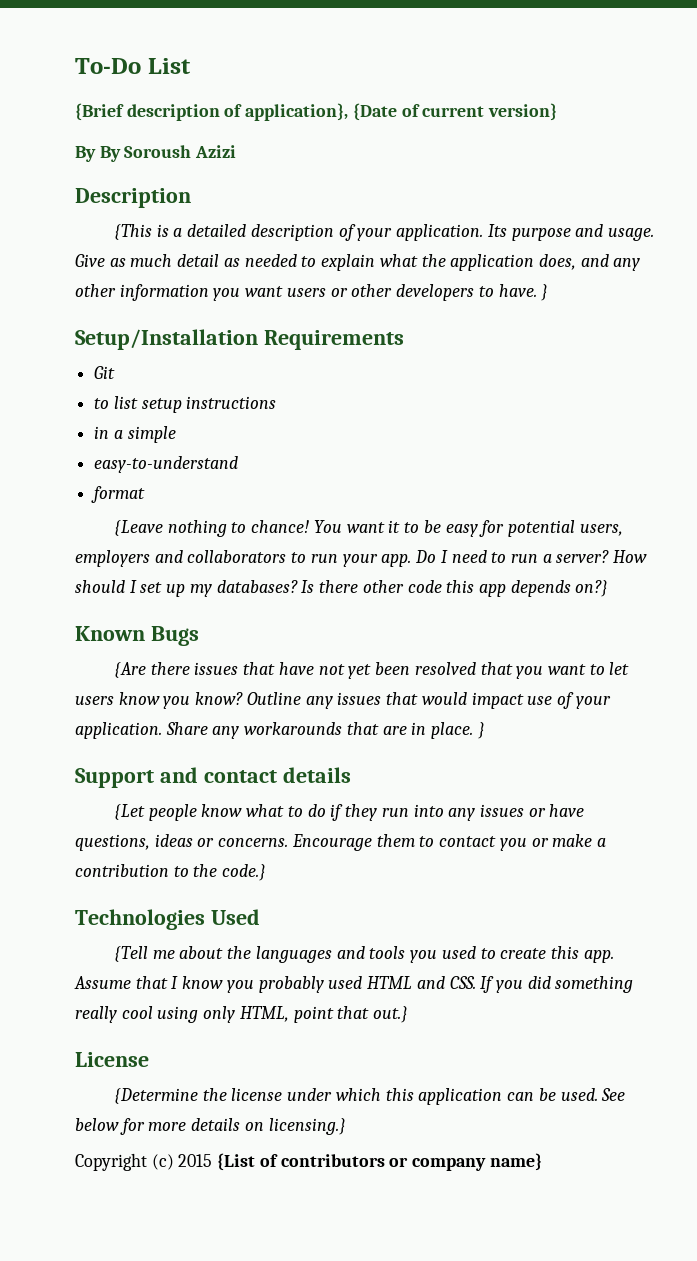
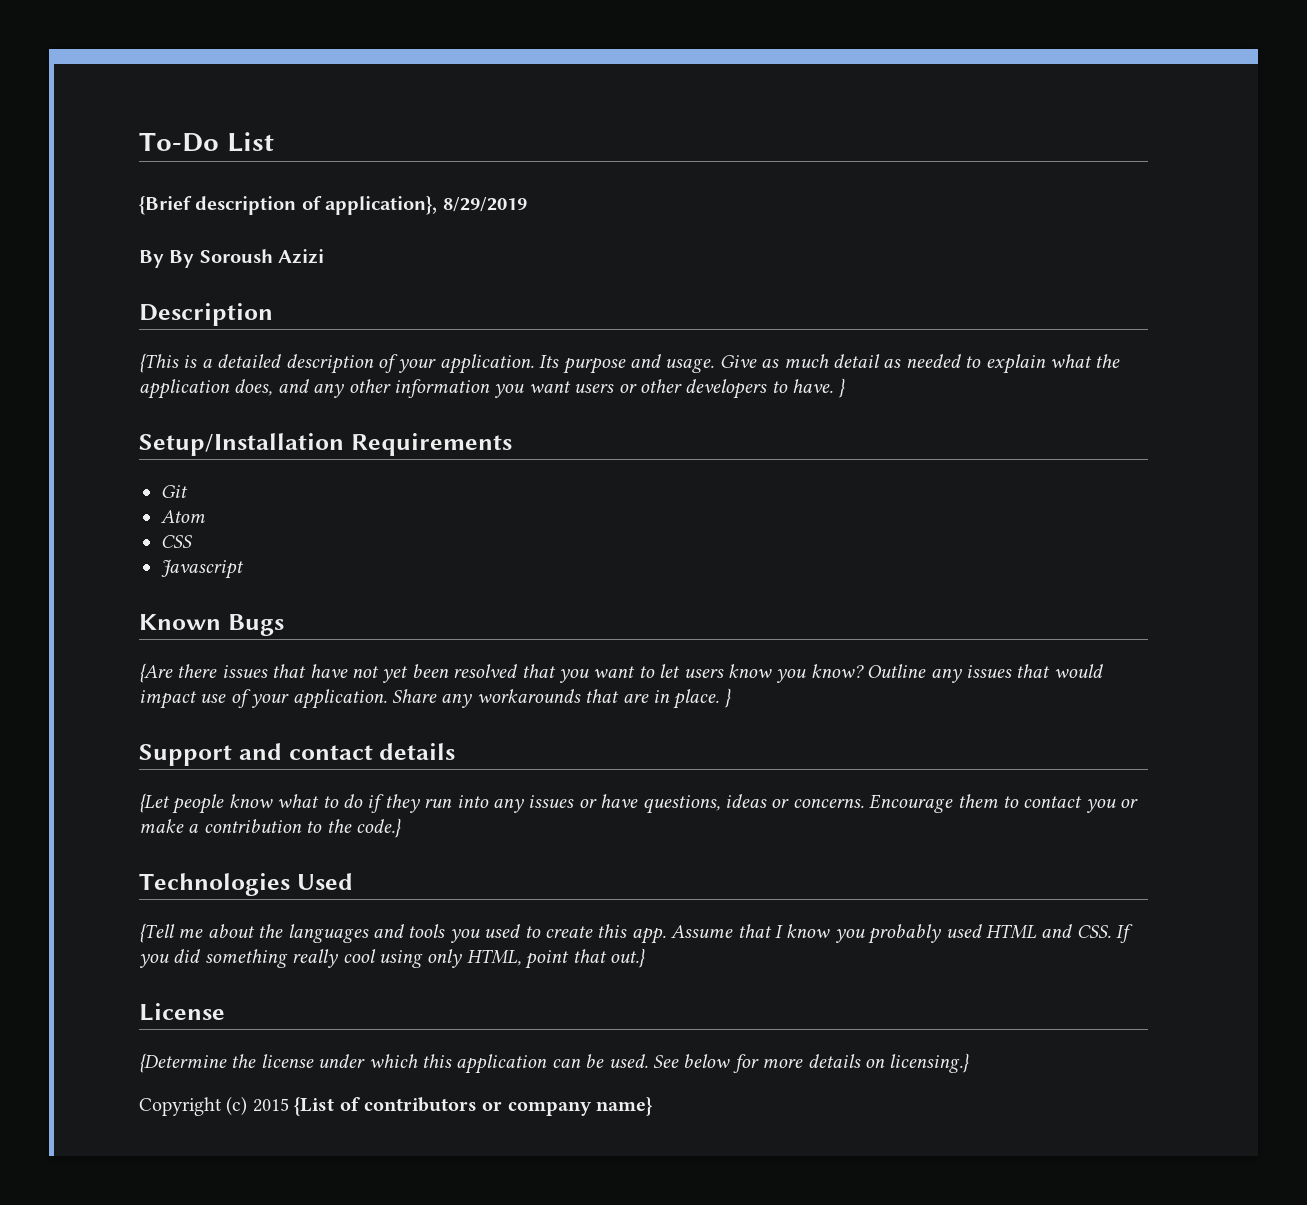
[352,103,558,121] {Date of current version} -> [442,197,527,212] 8/29/2019
[94,396,277,413] [94,426,176,443] [94,456,239,473] [91,486,146,503] [113,520,623,537] [75,550,648,567] [75,580,609,597] to list setup instructions // in a simple // easy-to-understand // format // {Leave nothing to chance! You want it to be easy for potential users, employers and collaborators to run your app. Do I need to run a server? How should I set up my databases? Is there other code this app depends on?} -> [161,510,205,523] [161,535,192,548] [161,559,244,579] Atom // CSS // Javascript

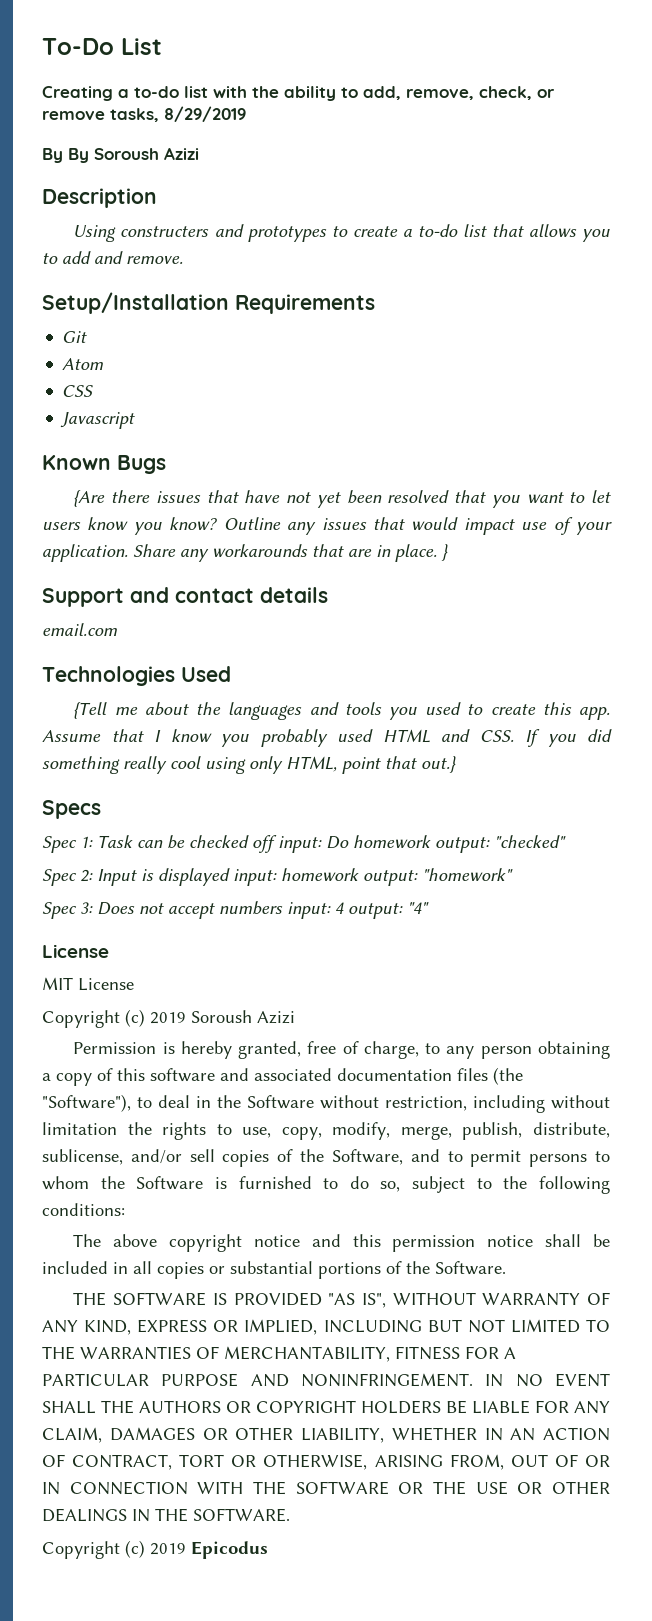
[139,196,438,215] {Brief description of application}, -> [42,86,555,101] [42,108,159,122] Creating a to-do list with the ability to add, remove, check, or remove tasks,
[139,353,1121,374] [139,378,845,399] {This is a detailed description of your application. Its purpose and usage. Give as much detail as needed to explain what the application does, and any other information you want users or other developers to have. } -> [73,224,610,242] [42,251,183,264] Using constructers and prototypes to create a to-do list that allows you to add and remove.
[139,793,1139,814] [139,818,401,838] {Let people know what to do if they run into any issues or have questions, ideas or concerns. Encourage them to contact you or make a contribution to the code.} -> [42,623,118,636] email.com
[139,1003,225,1021] [139,1053,970,1074] [139,1096,654,1116] License // {Determine the license under which this application can be used. See below for more details on licensing.} // Copyright (c) 2015 {List of contributors or company name} -> [42,800,101,819] [42,835,566,853] [42,868,513,886] [42,901,429,919] [42,944,109,958] [42,977,134,991] [42,1009,295,1028] [73,1041,611,1059] [42,1067,523,1086] [42,1094,610,1113] [42,1122,610,1140] [42,1149,610,1167] [42,1176,610,1194] [42,1203,125,1216] [73,1234,610,1252] [42,1261,506,1279] [73,1292,611,1308] [42,1319,610,1335] [42,1346,516,1362] [42,1373,610,1387] [42,1400,610,1414] [42,1427,610,1443] [42,1454,610,1470] [42,1481,610,1495] [42,1508,290,1522] [42,1540,268,1559] Specs // Spec 1: Task can be checked off input: Do homework output: "checked" // Spec 2: Input is displayed input: homework output: "homework" // Spec 3: Does not accept numbers input: 4 output: "4" // License // MIT License // Copyright (c) 2019 Soroush Azizi // Permission is hereby granted, free of charge, to any person obtaining a copy of this software and associated documentation files (the "Software"), to deal in the Software without restriction, including without limitation the rights to use, copy, modify, merge, publish, distribute, sublicense, and/or sell copies of the Software, and to permit persons to whom the Software is furnished to do so, subject to the following conditions: // The above copyright notice and this permission notice shall be included in all copies or substantial portions of the Software. // THE SOFTWARE IS PROVIDED "AS IS", WITHOUT WARRANTY OF ANY KIND, EXPRESS OR IMPLIED, INCLUDING BUT NOT LIMITED TO THE WARRANTIES OF MERCHANTABILITY, FITNESS FOR A PARTICULAR PURPOSE AND NONINFRINGEMENT. IN NO EVENT SHALL THE AUTHORS OR COPYRIGHT HOLDERS BE LIABLE FOR ANY CLAIM, DAMAGES OR OTHER LIABILITY, WHETHER IN AN ACTION OF CONTRACT, TORT OR OTHERWISE, ARISING FROM, OUT OF OR IN CONNECTION WITH THE SOFTWARE OR THE USE OR OTHER DEALINGS IN THE SOFTWARE. // Copyright (c) 2019 Epicodus

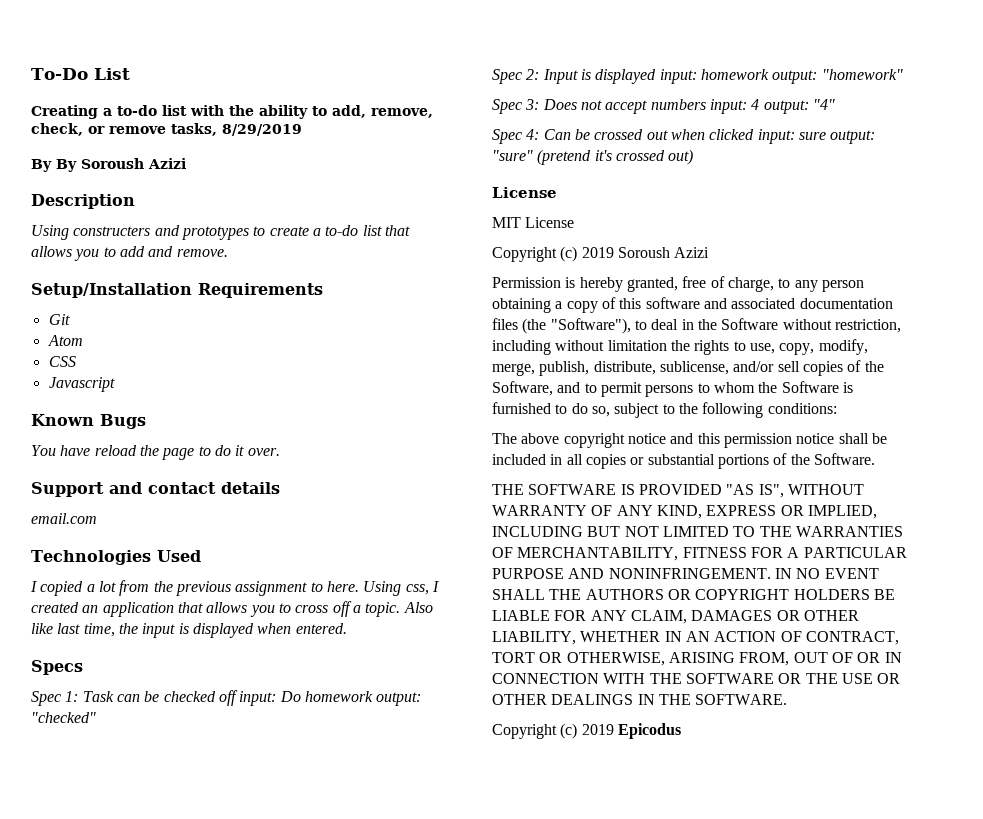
[73,490,611,508] [42,517,613,535] [42,544,448,562] {Are there issues that have not yet been resolved that you want to let users know you know? Outline any issues that would impact use of your application. Share any workarounds that are in place. } -> [31,445,280,460] You have reload the page to do it over.
[73,702,610,720] [42,729,612,747] [42,756,456,774] {Tell me about the languages and tools you used to create this app. Assume that I know you probably used HTML and CSS. If you did something really cool using only HTML, point that out.} -> [30,580,439,596] [31,601,433,617] [31,623,347,638] I copied a lot from the previous assignment to here. Using css, I created an application that allows you to cross off a topic. Also like last time, the input is displayed when entered.
(429, 908) none -> [492,129,876,144] [492,149,694,165] // Spec 4: Can be crossed out when clicked input: sure output: "sure" (pretend it's crossed out)

